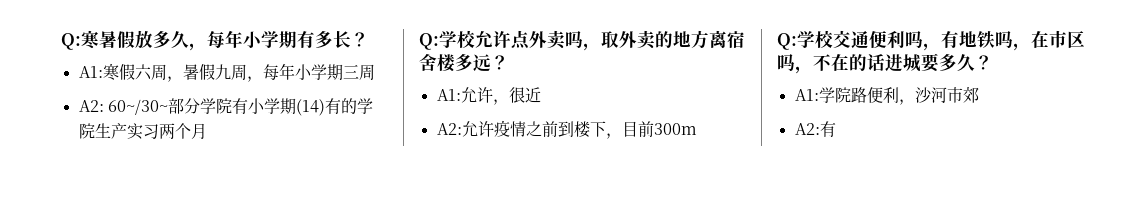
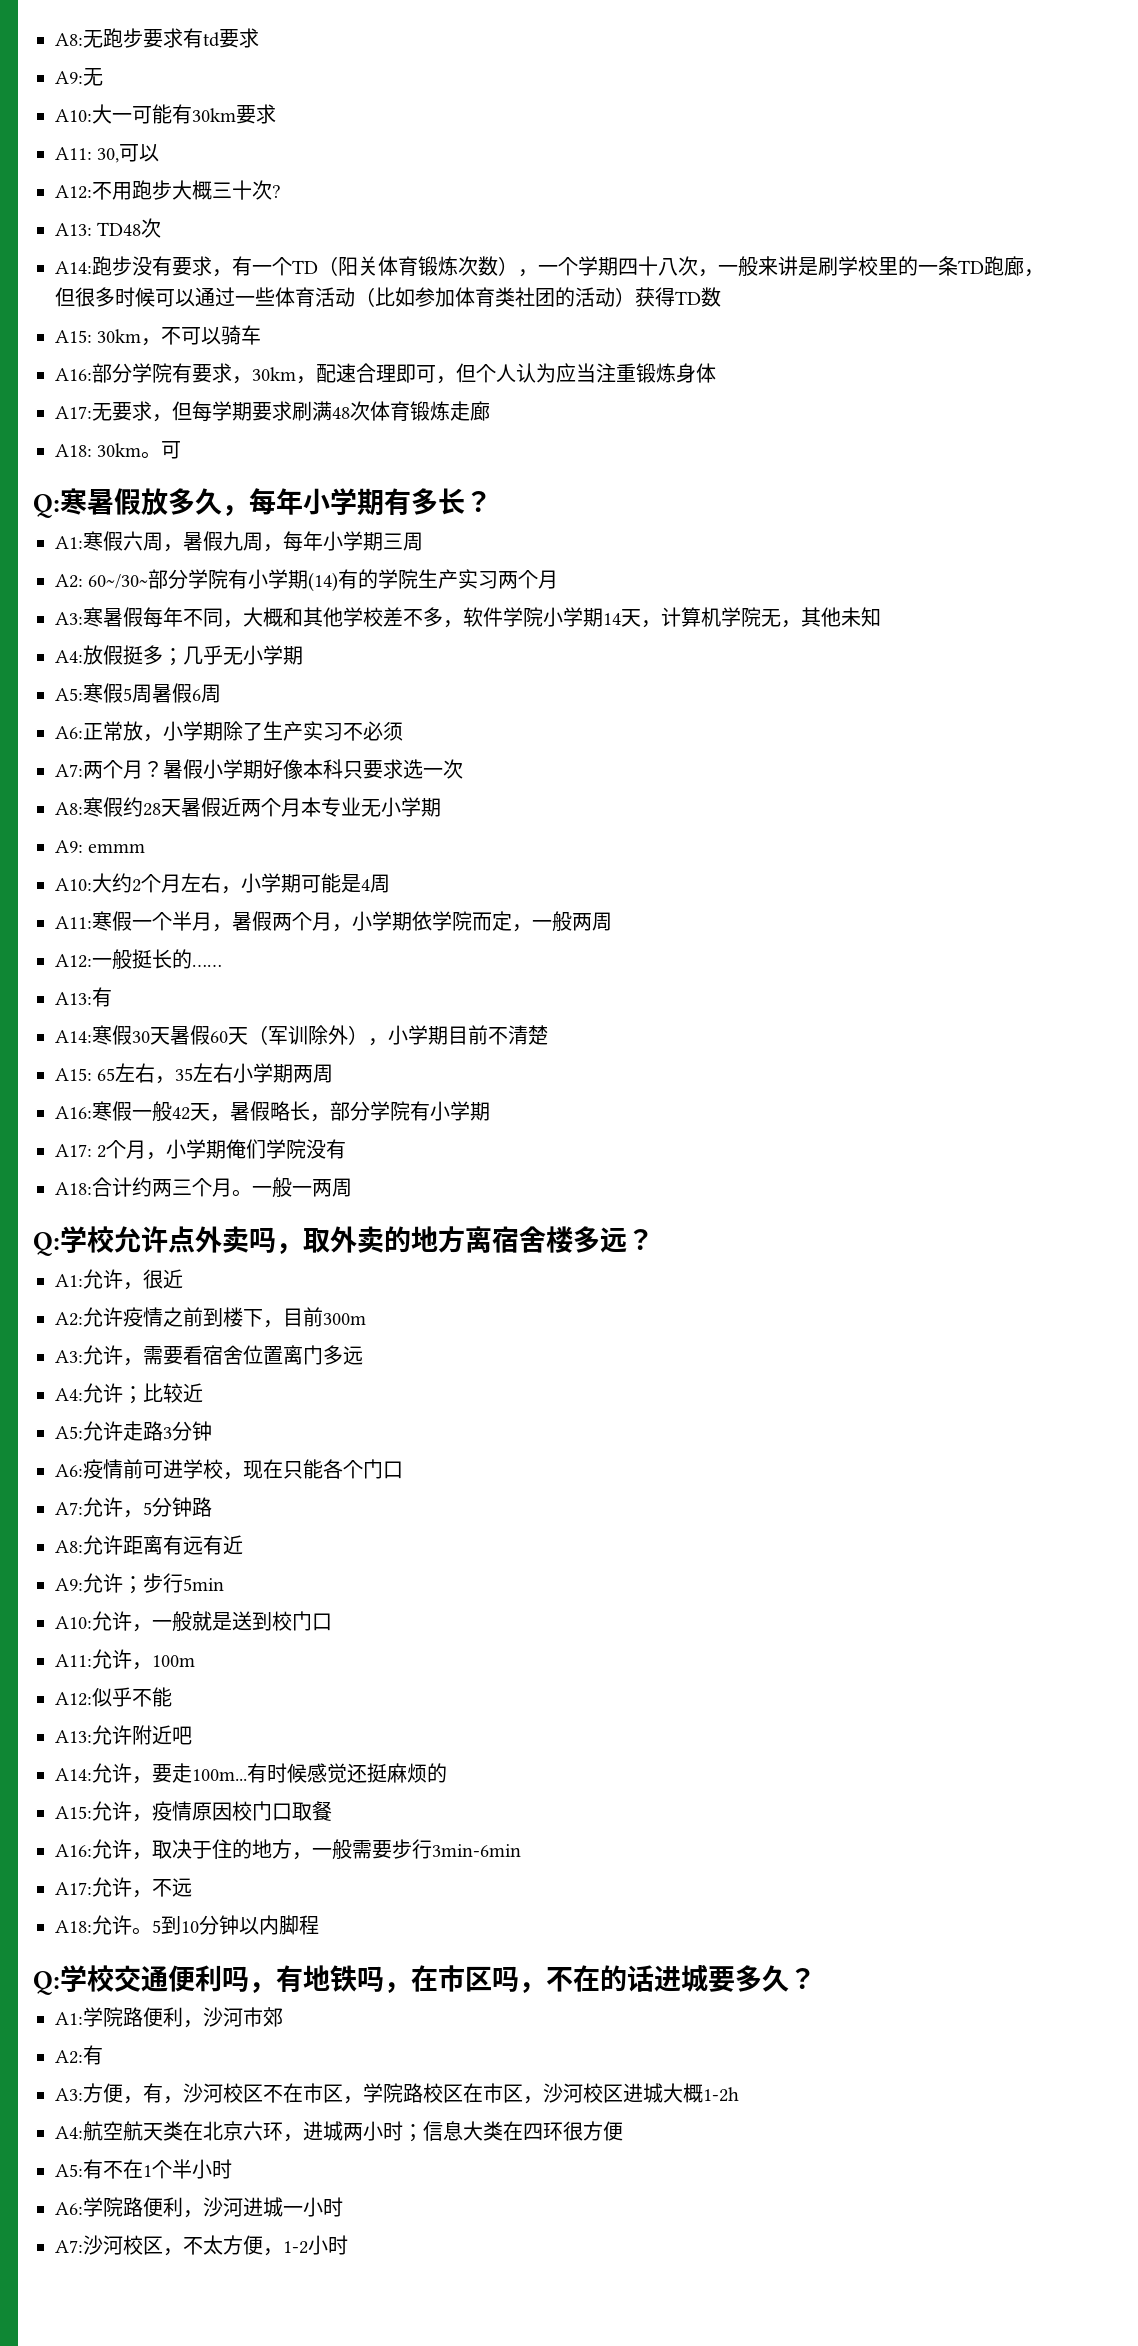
(61, 41) none -> [55,28,259,48] [55,68,103,86] [55,104,276,124] [55,144,160,163] [55,180,281,200] [55,218,162,238] [55,256,1044,277] [55,287,721,307] [55,325,262,346] [55,363,716,384] [55,401,490,422] [55,441,182,459] A8:无跑步要求有td要求 // A9:无 // A10:大一可能有30km要求 // A11: 30,可以 // A12:不用跑步大概三十次? // A13: TD48次 // A14:跑步没有要求，有一个TD（阳关体育锻炼次数），一个学期四十八次，一般来讲是刷学校里的一条TD跑廊，但很多时候可以通过一些体育活动（比如参加体育类社团的活动）获得TD数 // A15: 30km，不可以骑车 // A16:部分学院有要求，30km，配速合理即可，但个人认为应当注重锻炼身体 // A17:无要求，但每学期要求刷满48次体育锻炼走廊 // A18: 30km。可 //
(207, 131) none -> [55,607,881,628] [55,645,303,666] [55,683,221,703] [55,721,403,742] [55,759,463,779] [55,797,441,817] [55,840,146,853] [55,873,390,894] [55,911,612,932] [55,949,222,969] [55,987,112,1007] [55,1025,548,1046] [55,1063,334,1084] [55,1101,490,1122] [55,1139,347,1160] [55,1177,352,1197] // A3:寒暑假每年不同，大概和其他学校差不多，软件学院小学期14天，计算机学院无，其他未知 // A4:放假挺多；几乎无小学期 // A5:寒假5周暑假6周 // A6:正常放，小学期除了生产实习不必须 // A7:两个月？暑假小学期好像本科只要求选一次 // A8:寒假约28天暑假近两个月本专业无小学期 // A9: emmm // A10:大约2个月左右，小学期可能是4周 // A11:寒假一个半月，暑假两个月，小学期依学院而定，一般两周 // A12:一般挺长的…… // A13:有 // A14:寒假30天暑假60天（军训除外），小学期目前不清楚 // A15: 65左右，35左右小学期两周 // A16:寒假一般42天，暑假略长，部分学院有小学期 // A17: 2个月，小学期俺们学院没有 // A18:合计约两三个月。一般一两周
(697, 129) none -> [55,1345,363,1366] [55,1383,203,1404] [55,1421,212,1441] [55,1459,403,1480] [55,1497,212,1518] [55,1535,243,1555] [55,1573,224,1594] [55,1611,332,1632] [55,1649,195,1670] [55,1687,172,1707] [55,1725,192,1745] [55,1763,447,1784] [55,1801,332,1822] [55,1839,521,1860] [55,1877,192,1898] [55,1915,319,1935] // A3:允许，需要看宿舍位置离门多远 // A4:允许；比较近 // A5:允许走路3分钟 // A6:疫情前可进学校，现在只能各个门口 // A7:允许，5分钟路 // A8:允许距离有远有近 // A9:允许；步行5min // A10:允许，一般就是送到校门口 // A11:允许，100m // A12:似乎不能 // A13:允许附近吧 // A14:允许，要走100m...有时候感觉还挺麻烦的 // A15:允许，疫情原因校门口取餐 // A16:允许，取决于住的地方，一般需要步行3min-6min // A17:允许，不远 // A18:允许。5到10分钟以内脚程
(836, 129) none -> [55,2083,739,2104] [55,2121,623,2142] [55,2159,232,2179] [55,2197,343,2218] [55,2235,348,2256] // A3:方便，有，沙河校区不在市区，学院路校区在市区，沙河校区进城大概1-2h // A4:航空航天类在北京六环，进城两小时；信息大类在四环很方便 // A5:有不在1个半小时 // A6:学院路便利，沙河进城一小时 // A7:沙河校区，不太方便，1-2小时

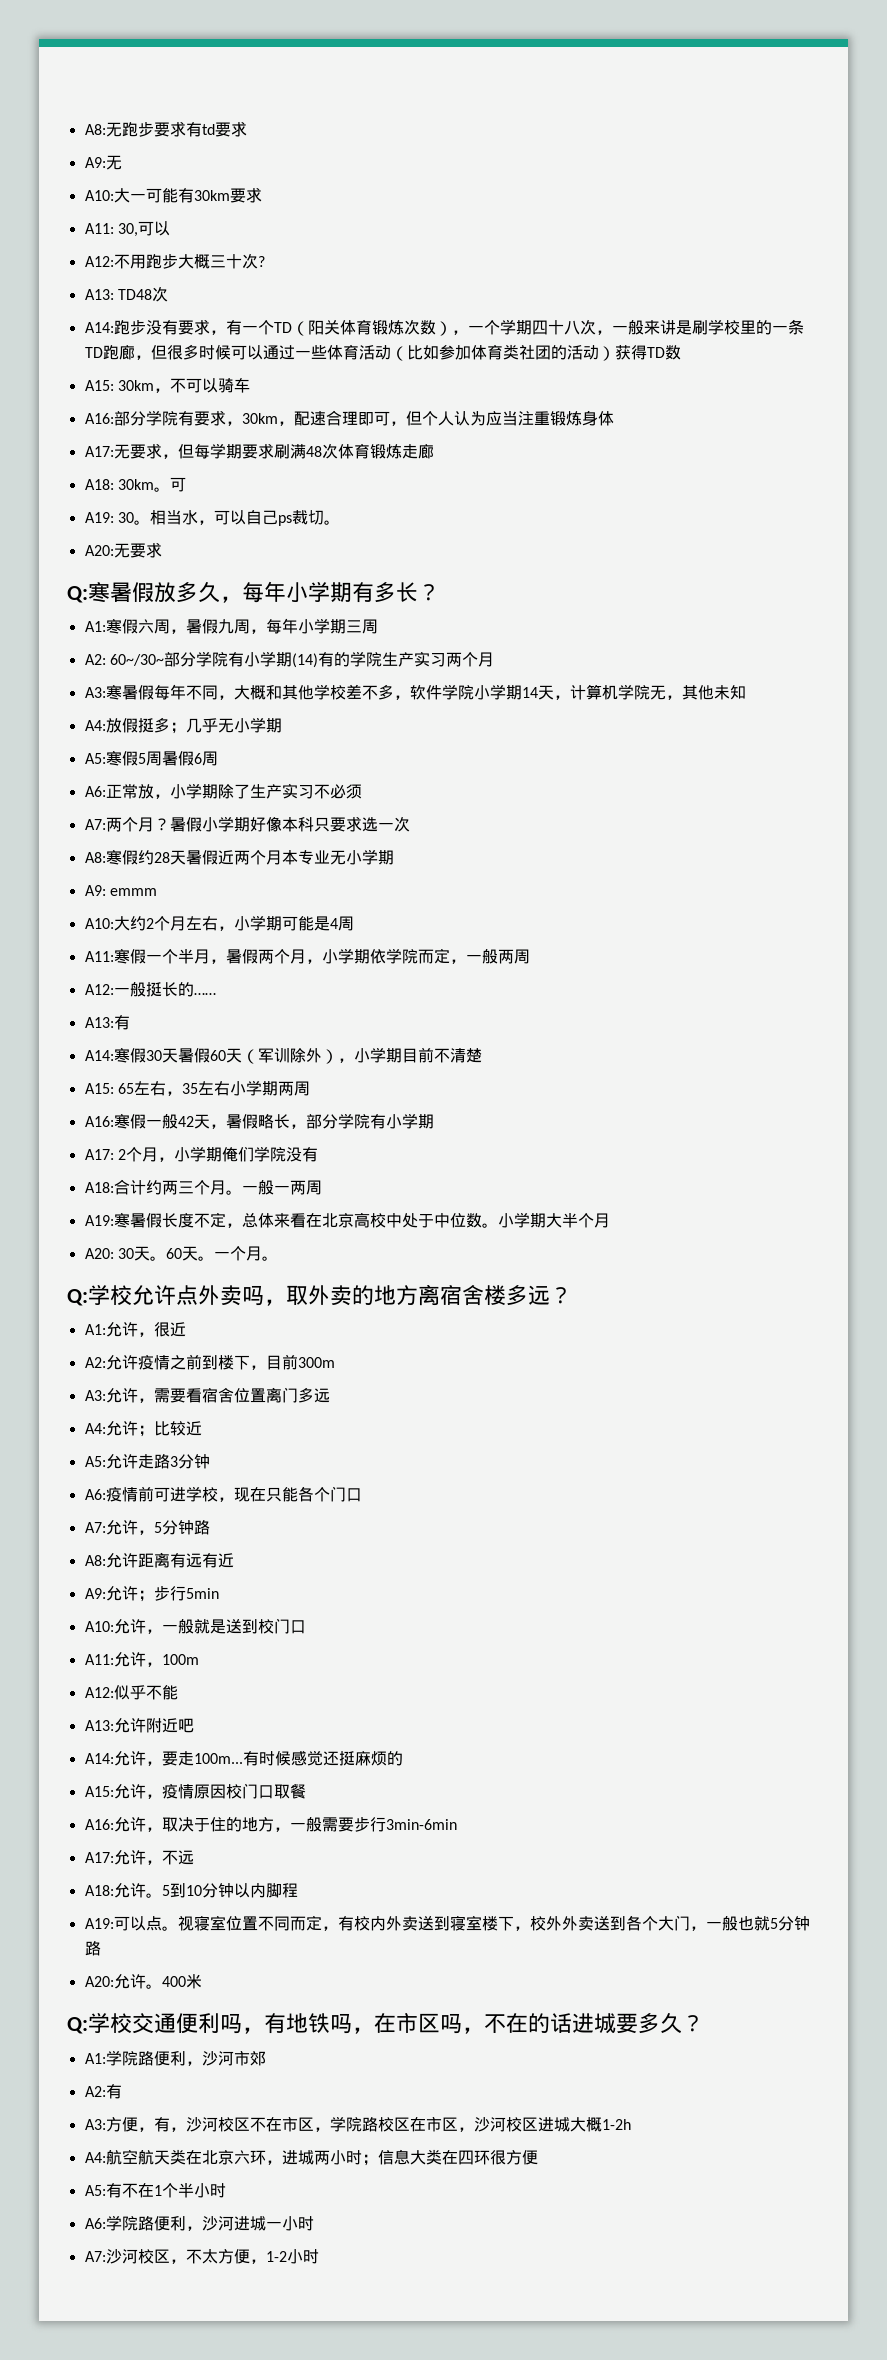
(182, 450) none -> [84,510,340,526] [84,542,162,558] // A19: 30。相当水，可以自己ps裁切。 // A20:无要求
(352, 1187) none -> [84,1212,610,1228] [84,1246,278,1261] // A19:寒暑假长度不定，总体来看在北京高校中处于中位数。小学期大半个月 // A20: 30天。60天。一个月。
(319, 1925) none -> [84,1915,810,1931] [84,1941,101,1956] [84,1974,202,1989] // A19:可以点。视寝室位置不同而定，有校内外卖送到寝室楼下，校外外卖送到各个大门，一般也就5分钟路 // A20:允许。400米

